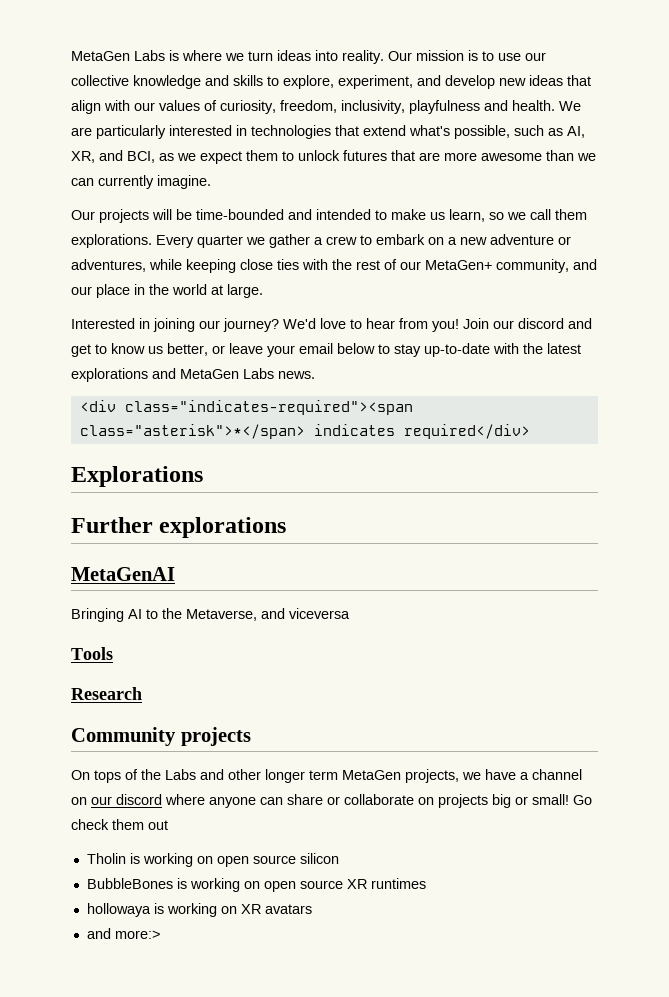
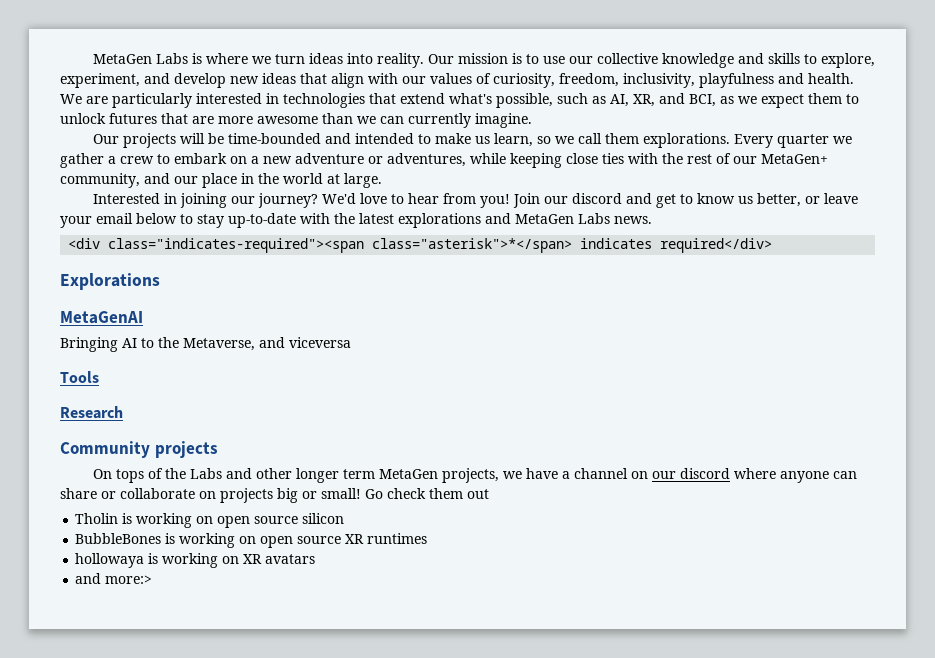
[71,517,287,538] // Further explorations -> (160, 281) none

